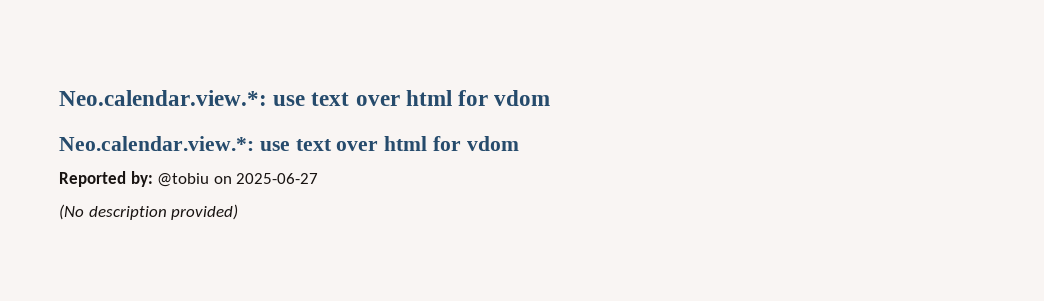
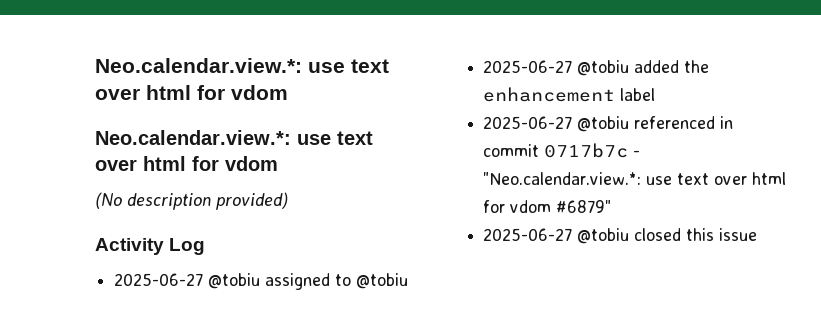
[59,171,319,187] [59,204,239,220] Reported by: @tobiu on 2025-06-27 // (No description provided) -> [95,192,288,210] [95,238,206,255] [114,273,409,290] [483,60,710,76] [483,87,656,102] [483,116,734,132] [483,143,641,158] [483,172,787,185] [483,200,612,213] [483,228,758,244] (No description provided) // Activity Log // 2025-06-27 @tobiu assigned to @tobiu // 2025-06-27 @tobiu added the enhancement label // 2025-06-27 @tobiu referenced in commit 0717b7c - "Neo.calendar.view.*: use text over html for vdom #6879" // 2025-06-27 @tobiu closed this issue

